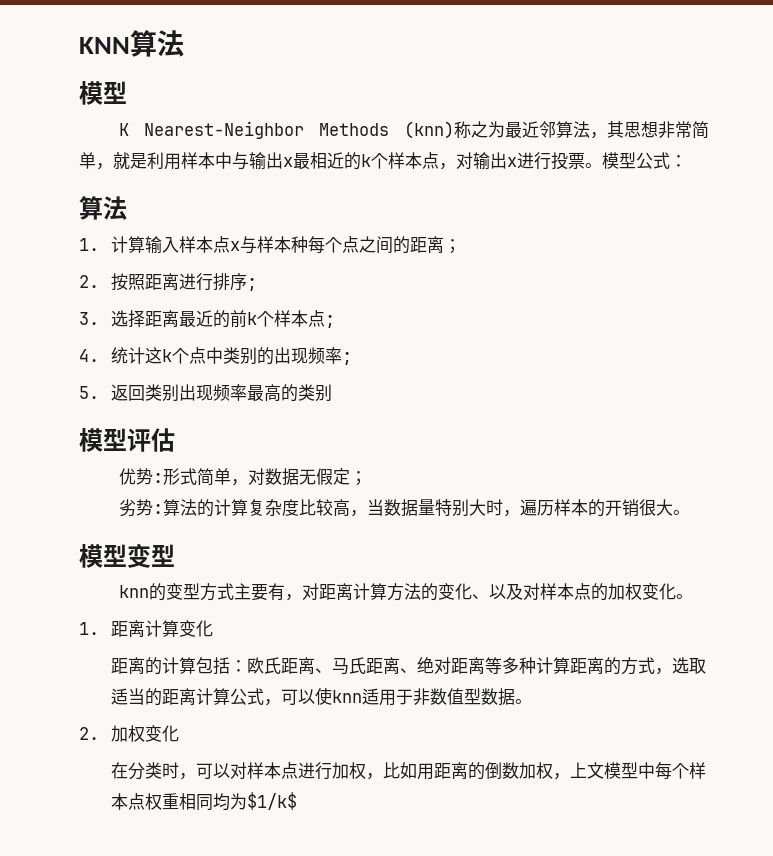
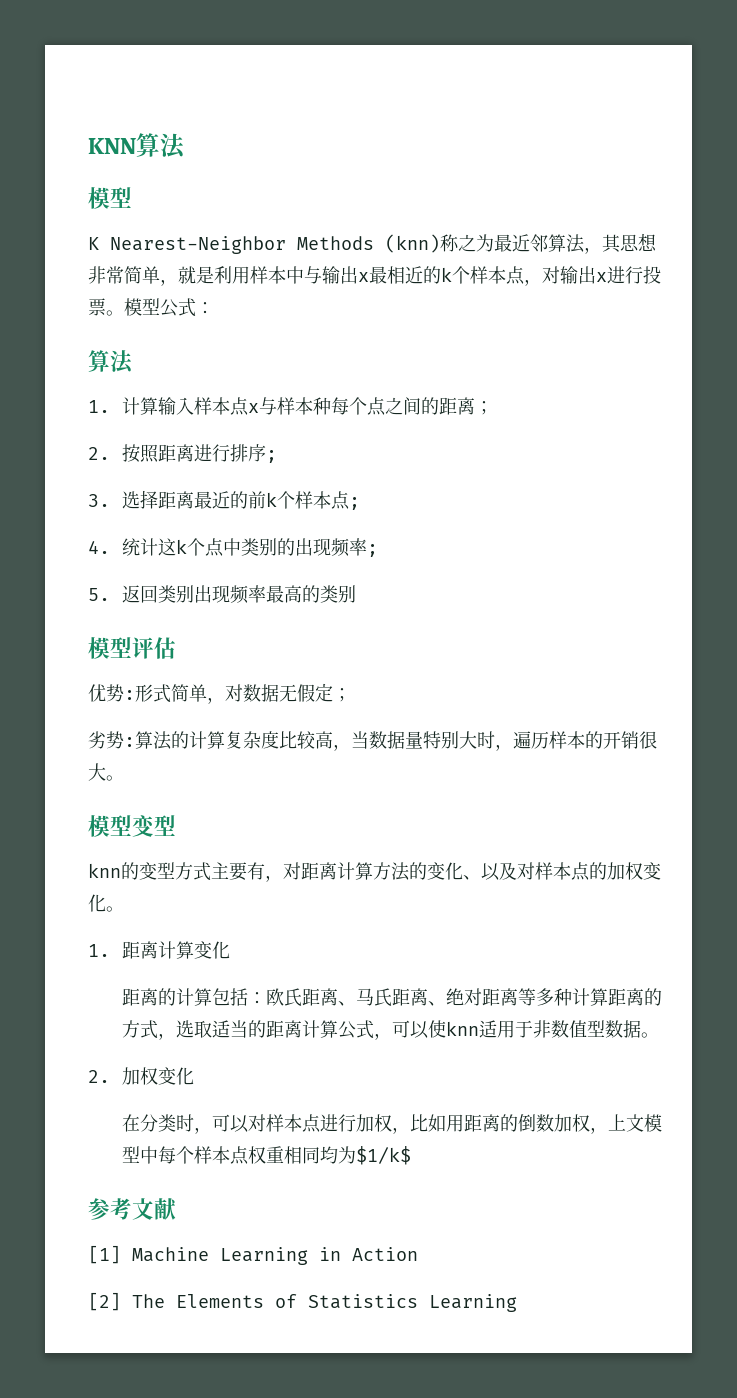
(297, 801) none -> [88,1198,177,1220] [88,1245,418,1265] [88,1292,517,1312] // 参考文献 // [1] Machine Learning in Action // [2] The Elements of Statistics Learning

